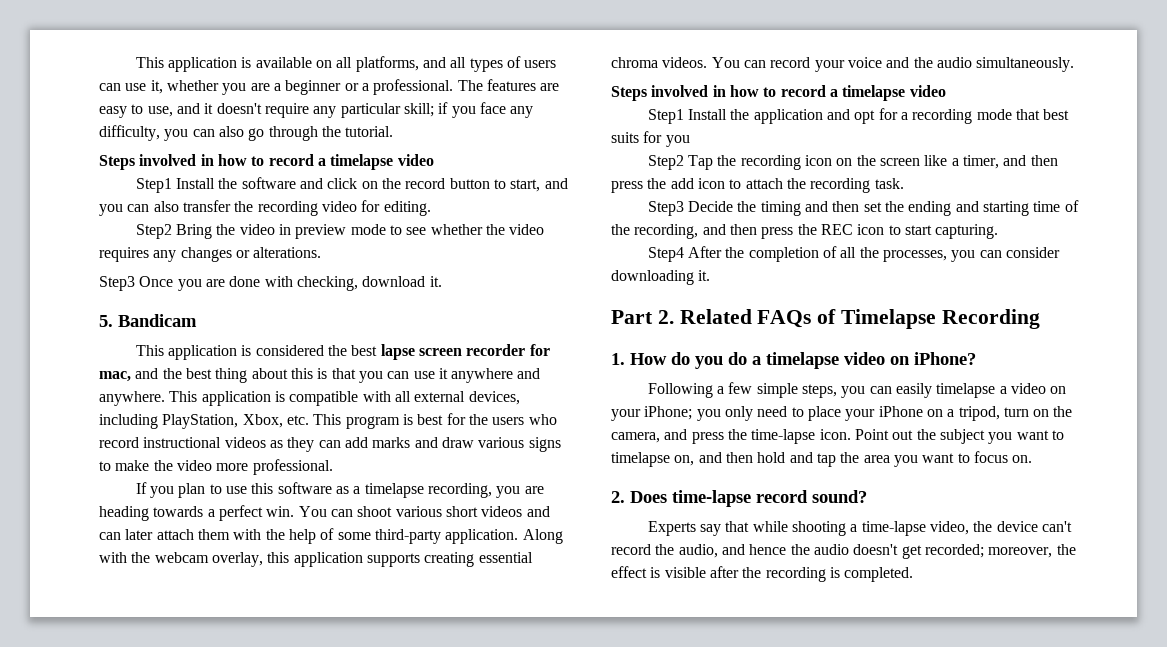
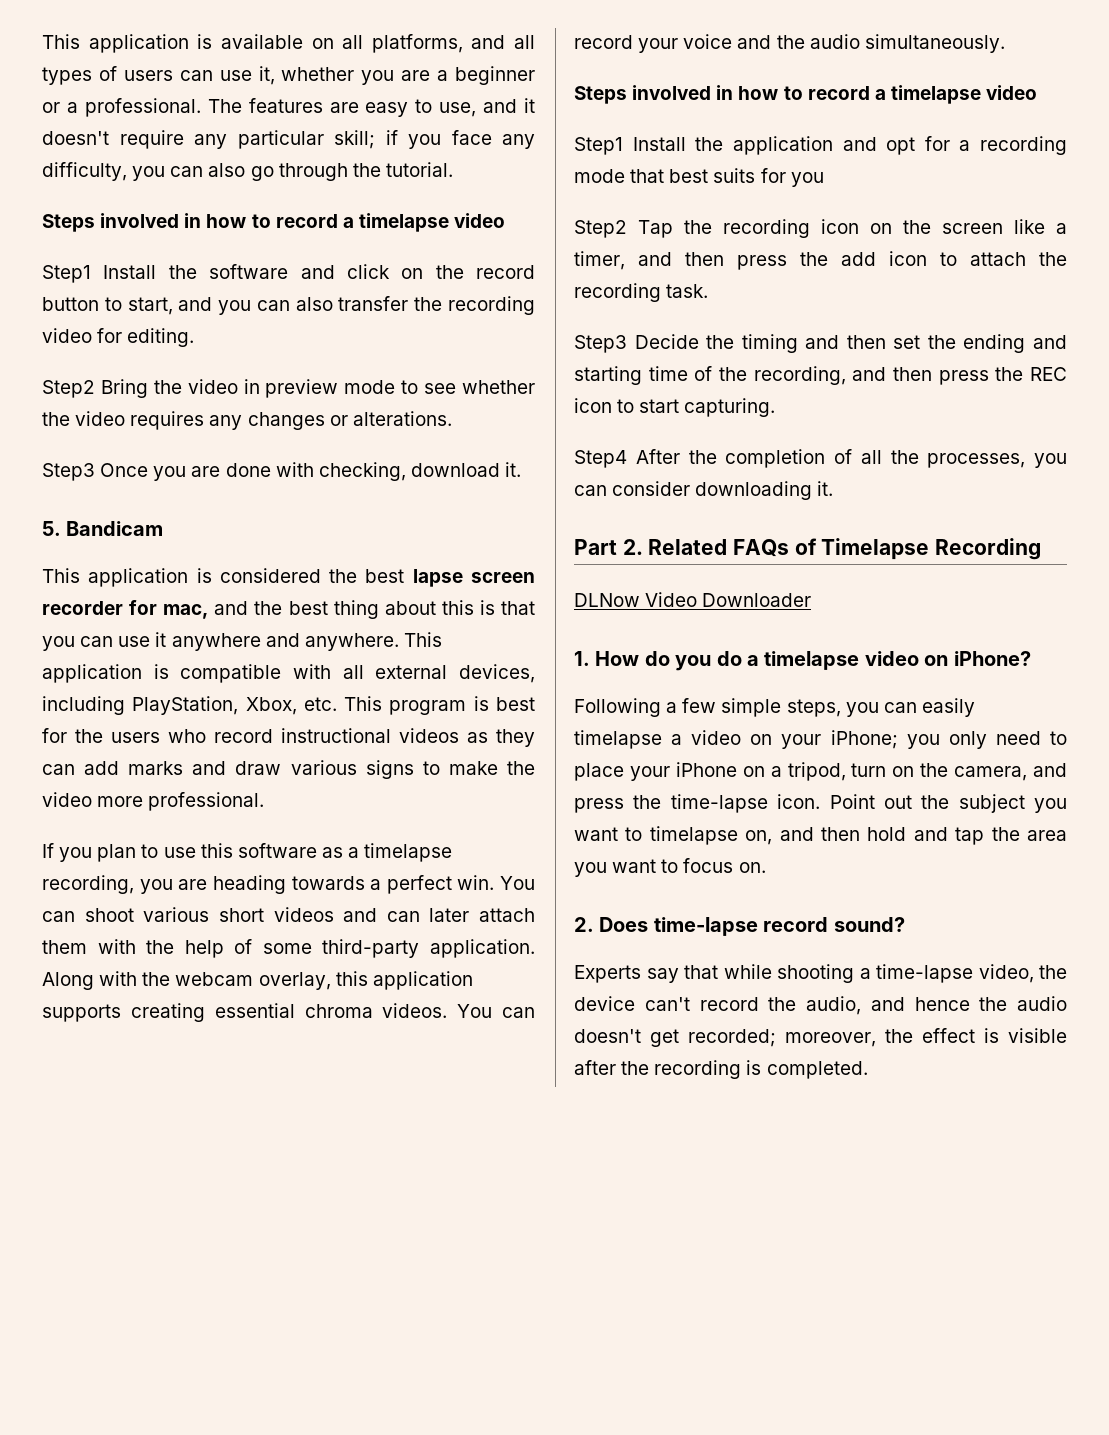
(1040, 319) none -> [574,592,812,607] // DLNow Video Downloader

